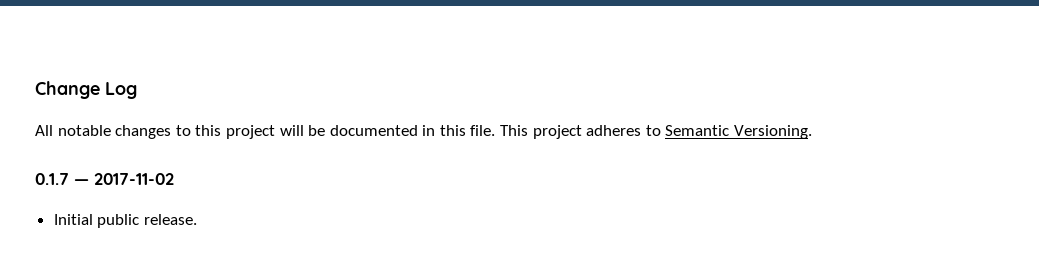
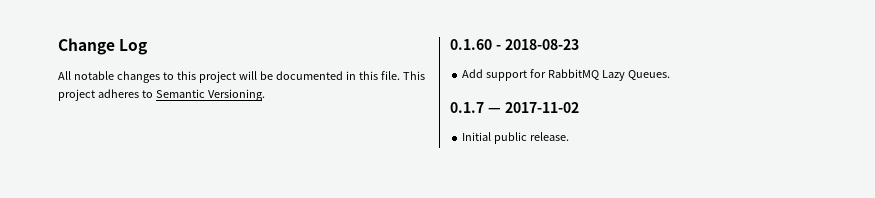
(813, 132) none -> [450,39,579,50] [462,69,670,81] // 0.1.60 - 2018-08-23 // Add support for RabbitMQ Lazy Queues.

